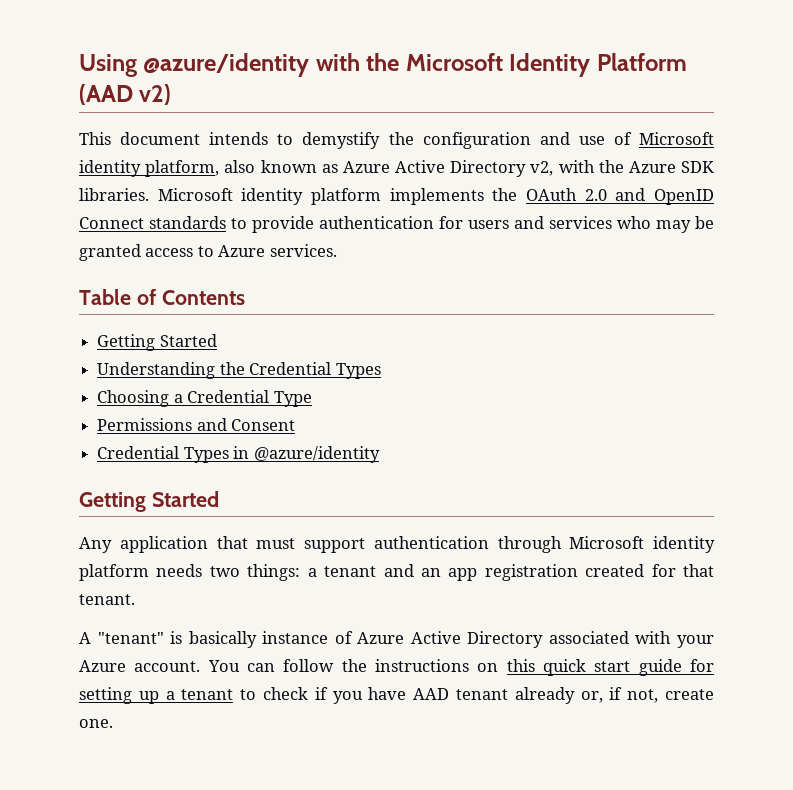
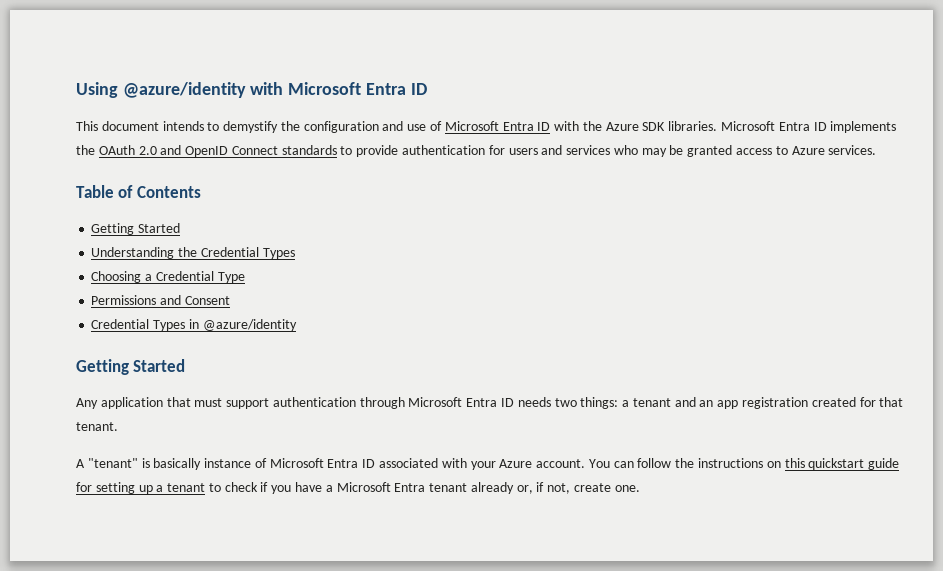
[366,53,687,77] [79,84,172,105] the Microsoft Identity Platform (AAD v2) -> [288,82,427,95] Microsoft Entra ID
[79,160,554,177] identity platform, also known as Azure Active Directory v2, -> [502,122,551,131] Entra ID
[241,188,381,205] identity platform -> [778,122,827,131] Entra ID
[653,536,715,553] [79,564,149,581] identity platform -> [466,398,515,407] Entra ID
[357,631,544,648] Azure Active Directory -> [269,458,376,468] Microsoft Entra ID
[543,659,631,676] quick start -> [808,458,865,470] quickstart
[413,688,450,700] AAD -> [325,482,426,492] a Microsoft Entra

